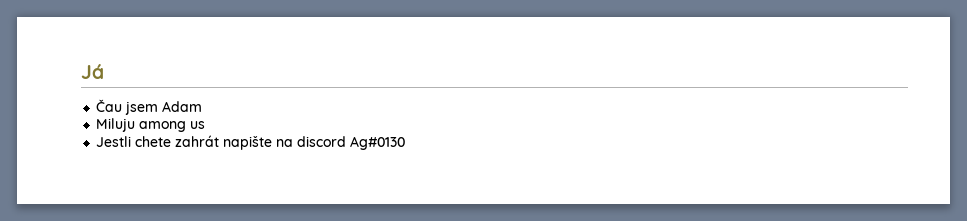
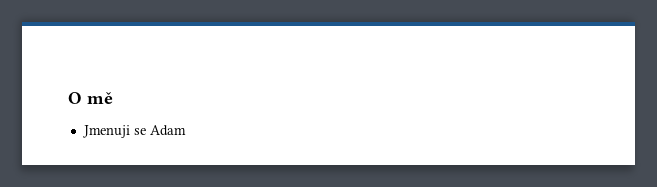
[81,64,104,79] [96,99,203,115] [96,118,206,132] [96,135,406,150] Já // Čau jsem Adam // Miluju among us // Jestli chete zahrát napište na discord Ag#0130 -> [68,92,113,104] [82,125,186,138] O mě // Jmenuji se Adam

